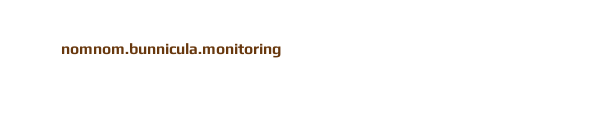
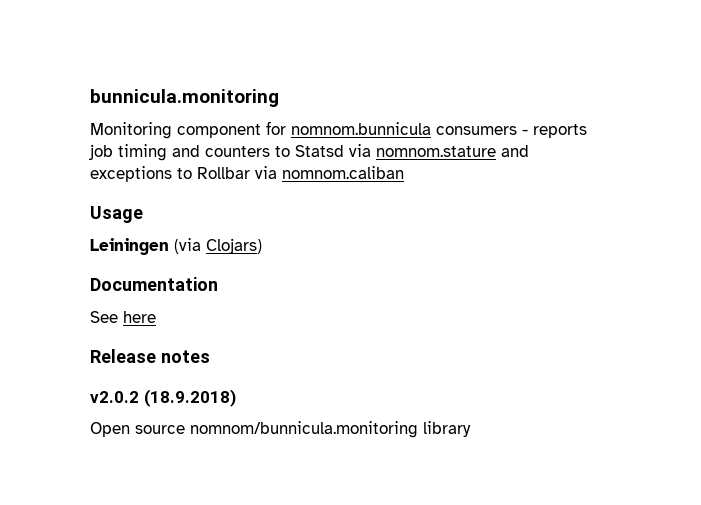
[61,43,281,58] nomnom.bunnicula.monitoring -> [90,89,279,107] [90,121,587,139] [89,144,529,161] [90,166,404,182] [90,206,143,223] [90,238,262,255] [90,277,218,291] [90,311,156,323] [90,349,210,363] [90,389,236,407] [90,421,471,438] bunnicula.monitoring // Monitoring component for nomnom.bunnicula consumers - reports job timing and counters to Statsd via nomnom.stature and exceptions to Rollbar via nomnom.caliban // Usage // Leiningen (via Clojars) // Documentation // See here // Release notes // v2.0.2 (18.9.2018) // Open source nomnom/bunnicula.monitoring library

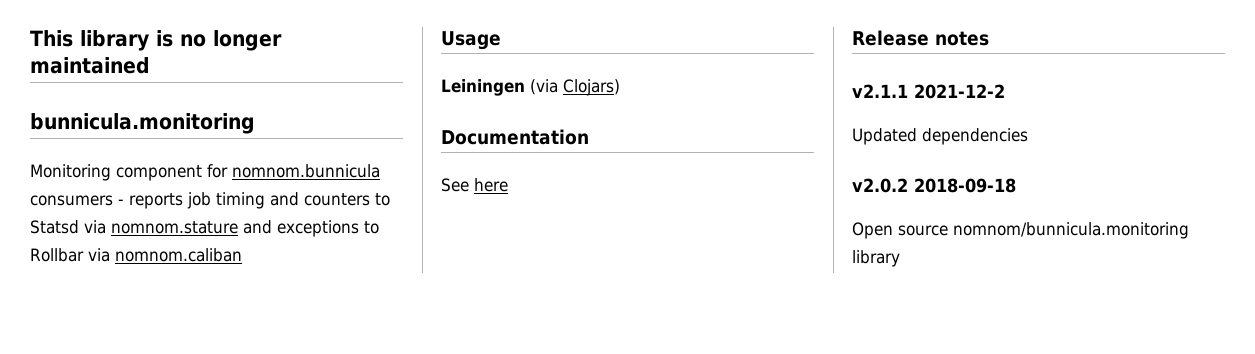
(90, 98) none -> [30,30,282,51] [30,57,150,74] This library is no longer maintained //
(210, 356) none -> [852,84,1005,99] [852,128,1028,145] // v2.1.1 2021-12-2 // Updated dependencies
[143,389,236,407] (18.9.2018) -> [914,178,1016,193] 2018-09-18

